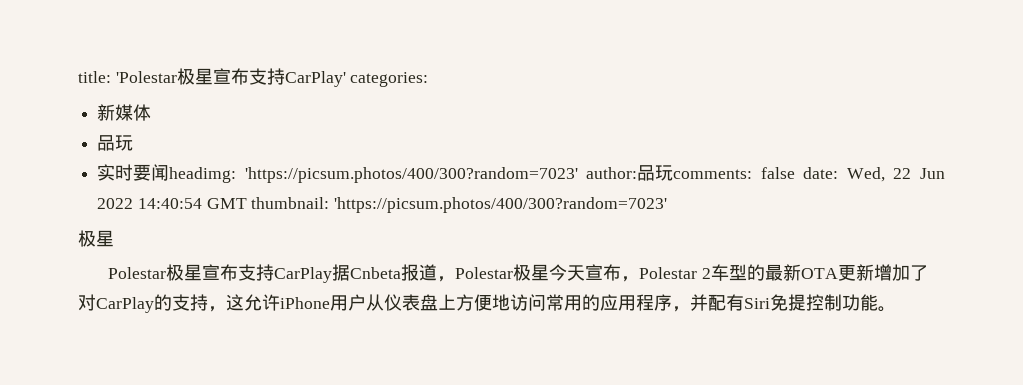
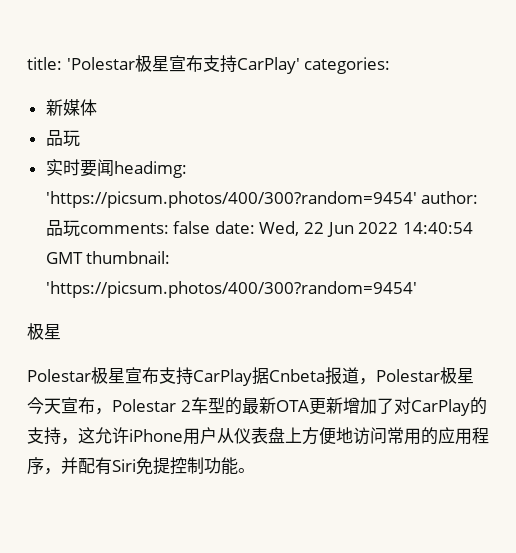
[244,167,578,183] 'https://picsum.photos/400/300?random=7023' -> [45,191,417,208] 'https://picsum.photos/400/300?random=9454'
[334,197,668,213] 'https://picsum.photos/400/300?random=7023' -> [45,281,417,298] 'https://picsum.photos/400/300?random=9454'

